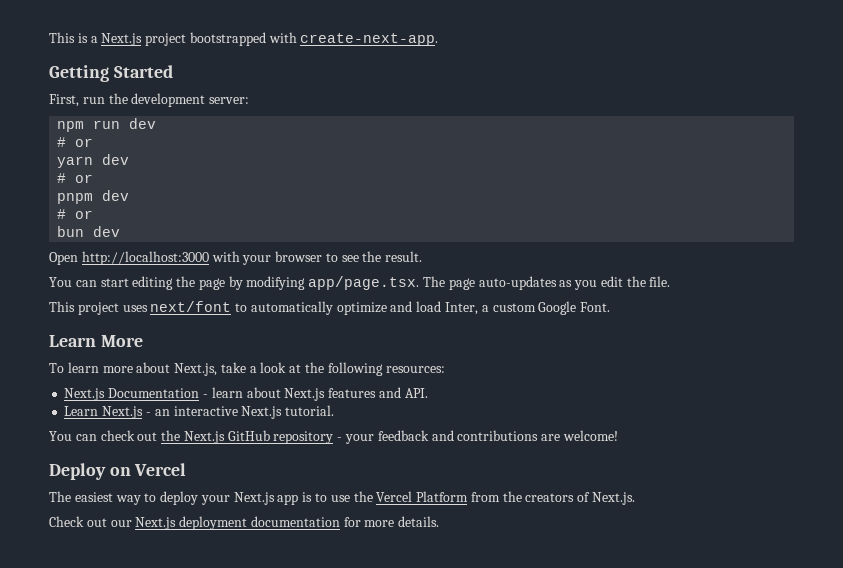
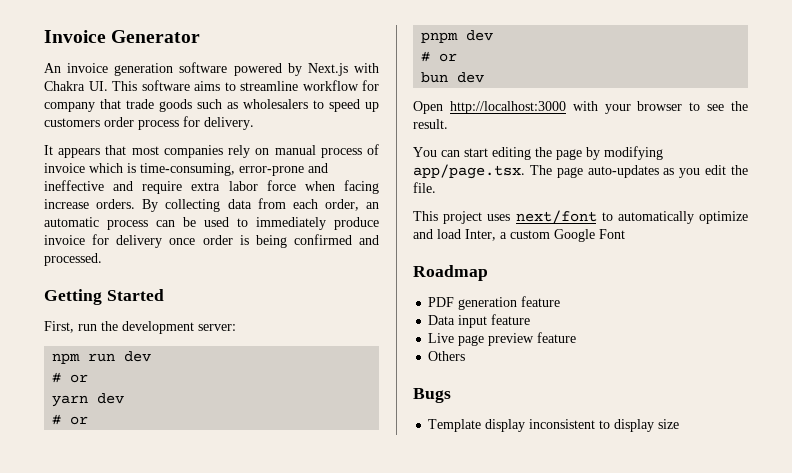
[49,32,439,46] This is a Next.js project bootstrapped with create-next-app. -> [44,30,201,43] [44,62,379,76] [44,80,379,91] [44,99,379,112] [44,116,254,130] [44,144,380,158] [44,163,328,176] [44,180,379,194] [44,198,379,212] [44,217,379,230] [44,234,379,248] [44,253,102,266] Invoice Generator // An invoice generation software powered by Next.js with Chakra UI. This software aims to streamline workflow for company that trade goods such as wholesalers to speed up customers order process for delivery. // It appears that most companies rely on manual process of invoice which is time-consuming, error-prone and ineffective and require extra labor force when facing increase orders. By collecting data from each order, an automatic process can be used to immediately produce invoice for delivery once order is being confirmed and processed.
[580,302,611,312] [49,335,143,347] [49,362,445,376] [64,387,428,401] [64,405,335,419] [49,430,618,444] [49,463,187,480] [49,491,636,505] [49,516,440,530] Font. // Learn More // To learn more about Next.js, take a look at the following resources: // Next.js Documentation - learn about Next.js features and API. // Learn Next.js - an interactive Next.js tutorial. // You can check out the Next.js GitHub repository - your feedback and contributions are welcome! // Deploy on Vercel // The easiest way to deploy your Next.js app is to use the Vercel Platform from the creators of Next.js. // Check out our Next.js deployment documentation for more details. -> [599,229,625,239] [413,265,488,281] [428,296,561,310] [428,314,531,328] [428,332,577,346] [428,351,466,361] [413,388,451,403] [428,419,680,432] Font // Roadmap // PDF generation feature // Data input feature // Live page preview feature // Others // Bugs // Template display inconsistent to display size

